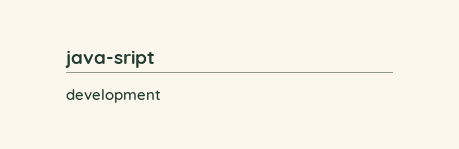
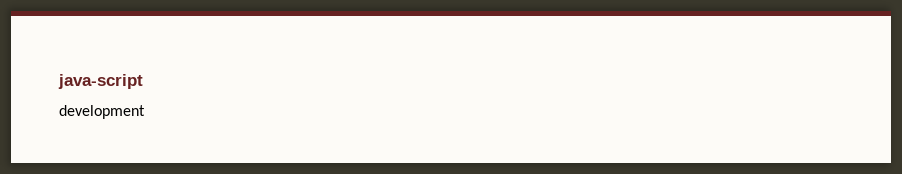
[65,50,155,68] java-sript -> [58,74,143,89] java-script

